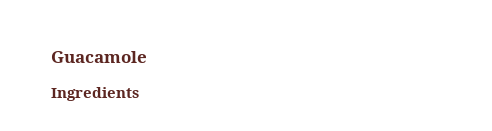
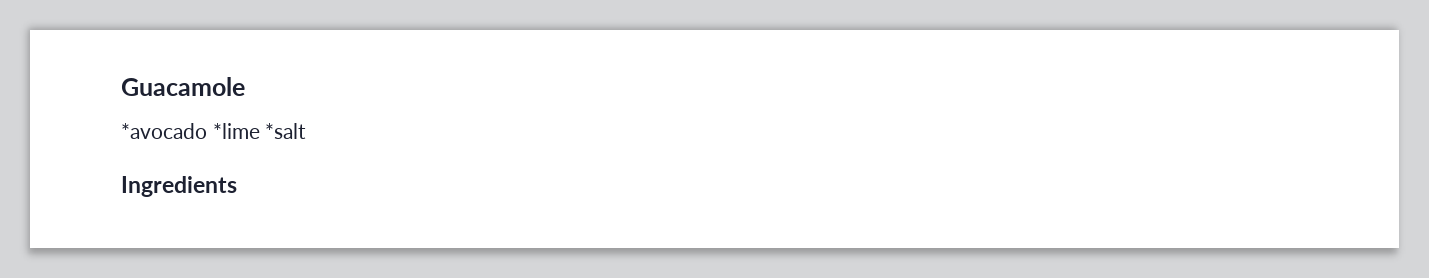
(147, 57) none -> [121,123,307,139] // *avocado *lime *salt

